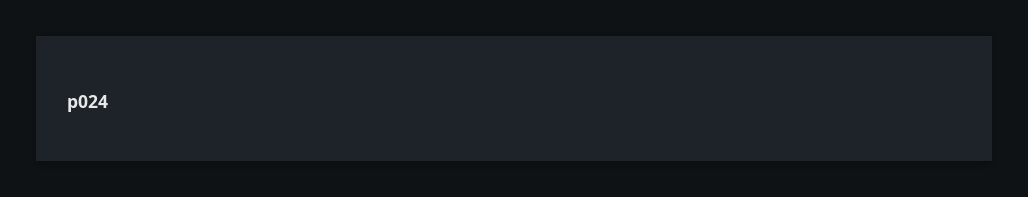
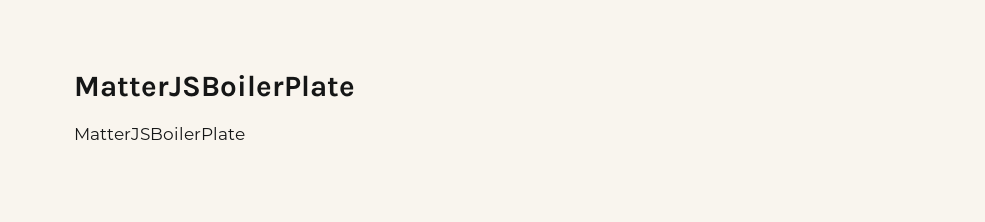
[67,95,108,112] p024 -> [74,75,355,97] [74,127,245,140] MatterJSBoilerPlate // MatterJSBoilerPlate

